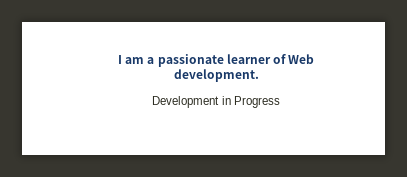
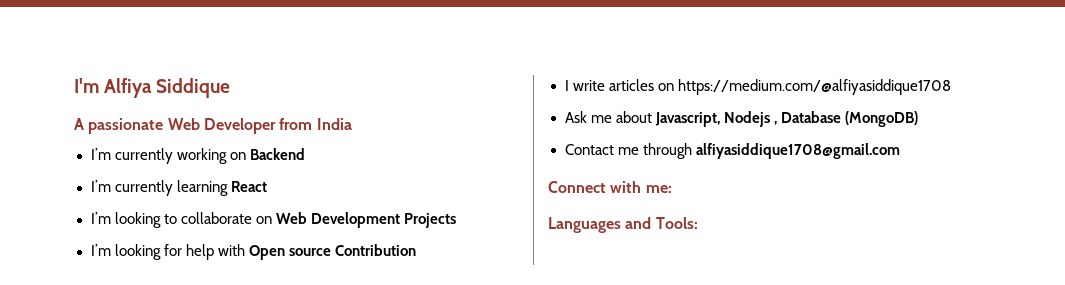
[117,54,315,67] [173,69,259,82] [152,96,280,108] I am a passionate learner of Web development. // Development in Progress -> [74,78,231,98] [74,118,352,134] [90,148,305,164] [90,180,267,196] [90,212,456,228] [90,244,416,260] [564,79,951,95] [564,111,918,127] [564,143,900,159] [548,181,672,193] [548,217,698,233] I'm Alfiya Siddique // A passionate Web Developer from India // I’m currently working on Backend // I’m currently learning React // I’m looking to collaborate on Web Development Projects // I’m looking for help with Open source Contribution // I write articles on https://medium.com/@alfiyasiddique1708 // Ask me about Javascript, Nodejs , Database (MongoDB) // Contact me through alfiyasiddique1708@gmail.com // Connect with me: // Languages and Tools:

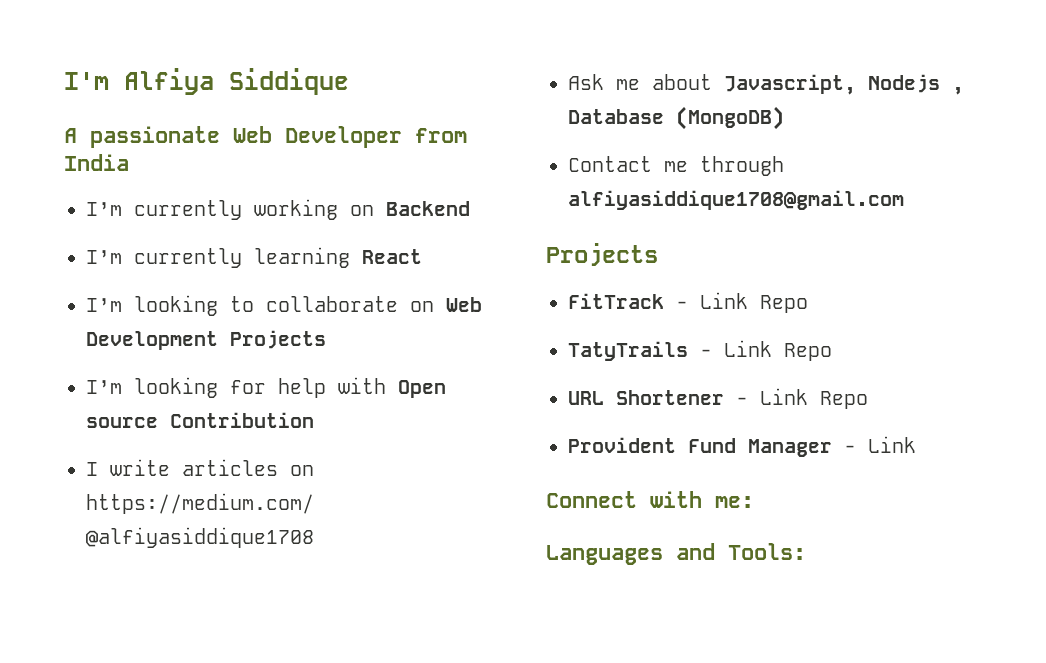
(900, 151) none -> [546,243,658,266] [568,292,808,313] [568,340,832,361] [568,388,868,409] [568,436,916,457] // Projects // FitTrack - Link Repo // TatyTrails - Link Repo // URL Shortener - Link Repo // Provident Fund Manager - Link

